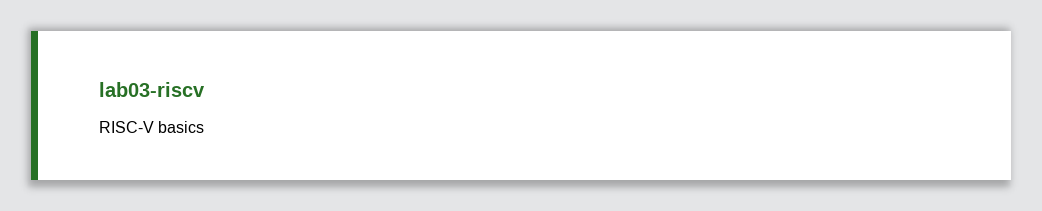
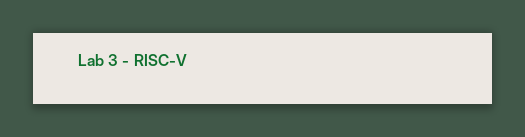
[99,82,205,97] [99,121,205,133] lab03-riscv // RISC-V basics -> [78,54,187,66] Lab 3 - RISC-V

